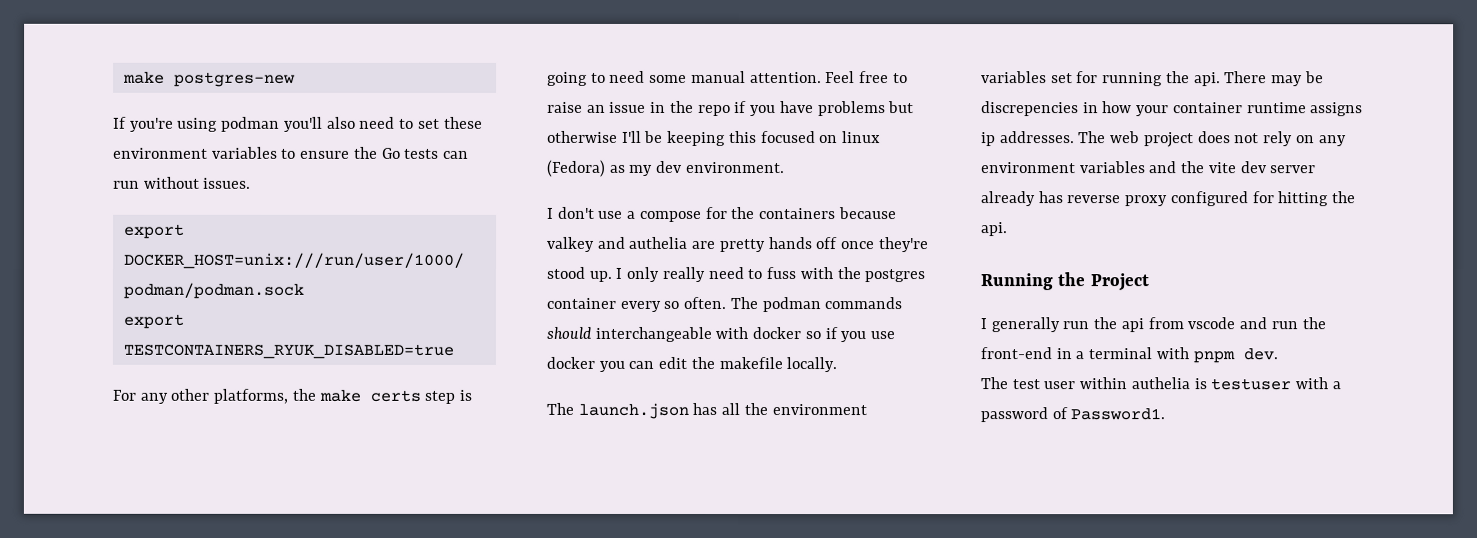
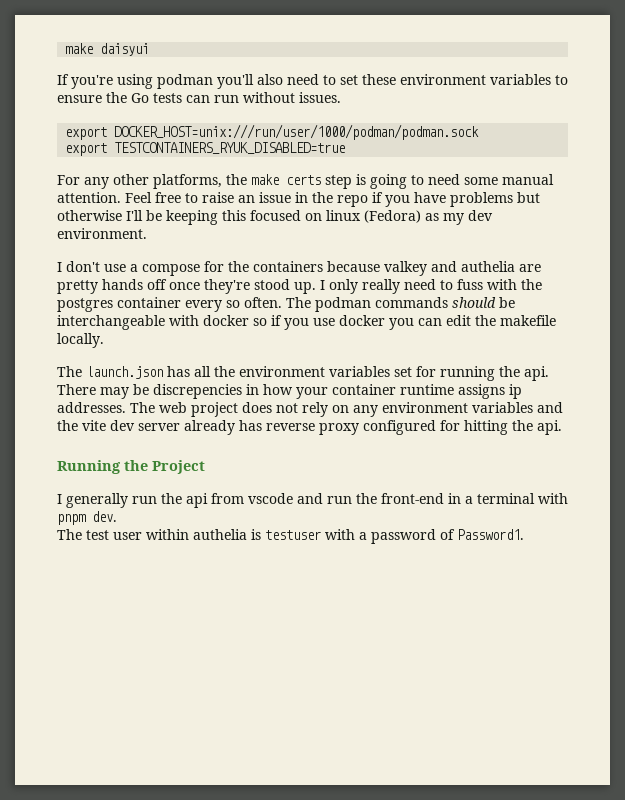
[122,71,296,87] make postgres-new -> [65,43,150,56] make daisyui
(592, 332) none -> [499,297,515,308] be

